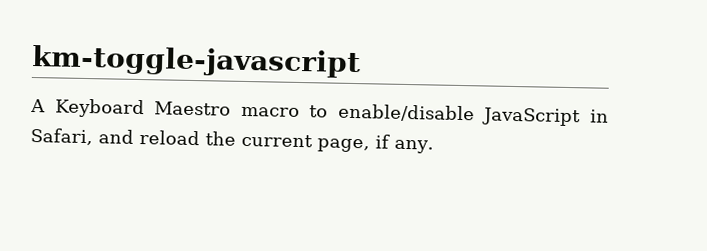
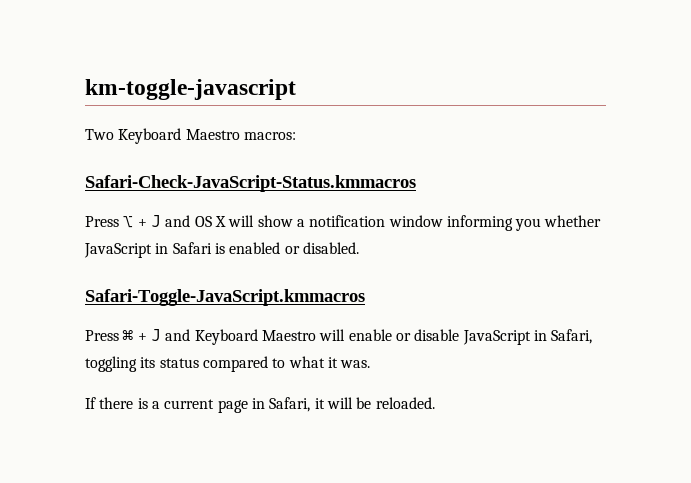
[30,98,609,127] [30,127,434,154] A Keyboard Maestro macro to enable/disable JavaScript in Safari, and reload the current page, if any. -> [85,128,296,144] [85,175,416,192] [85,215,602,231] [84,242,359,258] [85,289,365,306] [85,329,593,345] [85,356,371,372] [85,397,435,413] Two Keyboard Maestro macros: // Safari-Check-JavaScript-Status.kmmacros // Press ⌥ + J and OS X will show a notification window informing you whether JavaScript in Safari is enabled or disabled. // Safari-Toggle-JavaScript.kmmacros // Press ⌘ + J and Keyboard Maestro will enable or disable JavaScript in Safari, toggling its status compared to what it was. // If there is a current page in Safari, it will be reloaded.

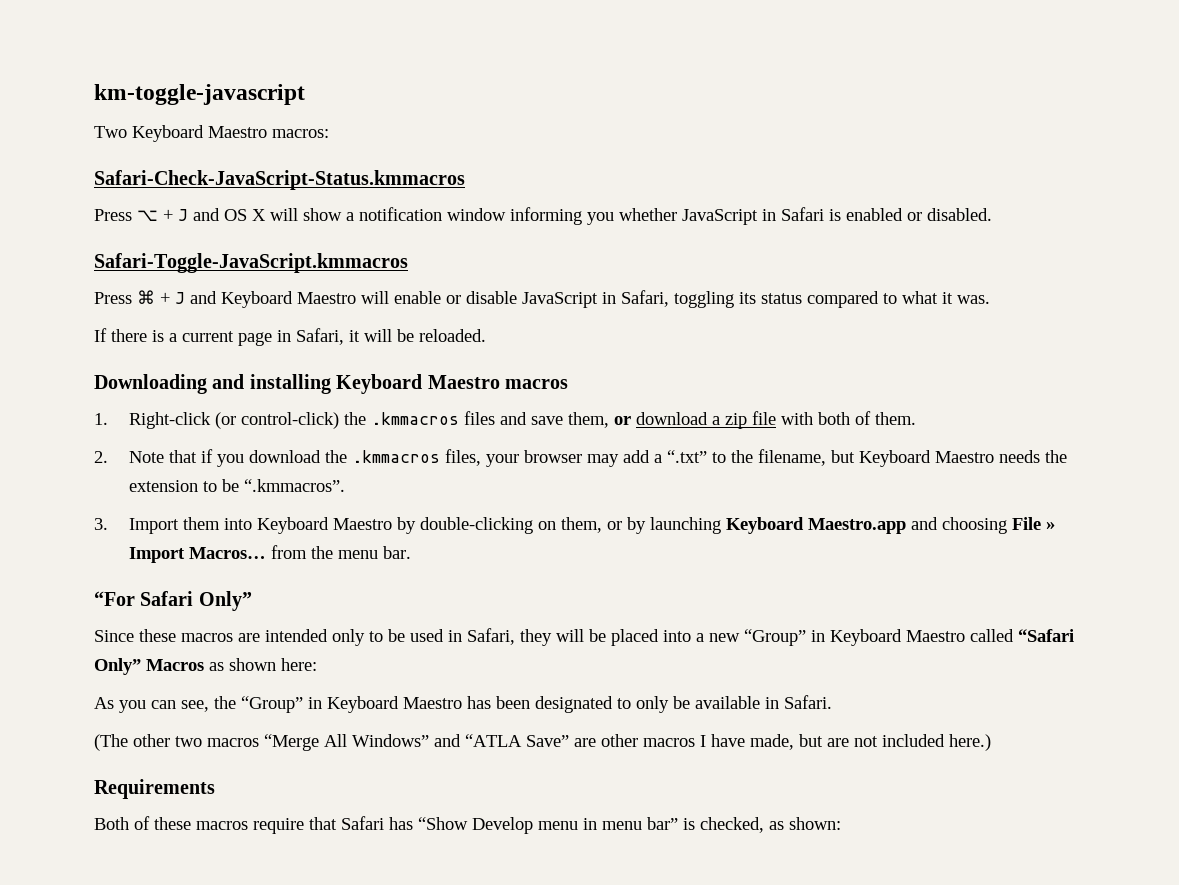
(435, 403) none -> [94,374,568,394] [94,411,916,429] [94,449,1067,467] [128,479,345,492] [94,517,1055,534] [128,545,411,563] [94,591,252,611] [94,628,1074,646] [94,658,317,675] [94,695,832,713] [94,734,991,751] [94,779,215,799] [94,816,841,834] // Downloading and installing Keyboard Maestro macros // 1. Right-click (or control-click) the .kmmacros files and save them, or download a zip file with both of them. // 2. Note that if you download the .kmmacros files, your browser may add a “.txt” to the filename, but Keyboard Maestro needs the extension to be “.kmmacros”. // 3. Import them into Keyboard Maestro by double-clicking on them, or by launching Keyboard Maestro.app and choosing File » Import Macros… from the menu bar. // “For Safari Only” // Since these macros are intended only to be used in Safari, they will be placed into a new “Group” in Keyboard Maestro called “Safari Only” Macros as shown here: // As you can see, the “Group” in Keyboard Maestro has been designated to only be available in Safari. // (The other two macros “Merge All Windows” and “ATLA Save” are other macros I have made, but are not included here.) // Requirements // Both of these macros require that Safari has “Show Develop menu in menu bar” is checked, as shown:

